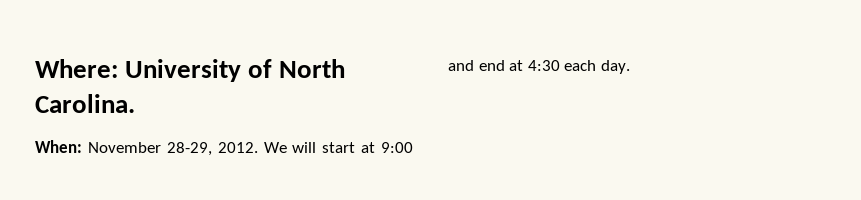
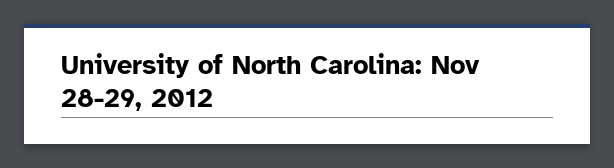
[35,59,118,78] Where: -> (61, 65) none
[35,94,135,113] [35,140,413,156] [448,60,630,74] Carolina. // When: November 28-29, 2012. We will start at 9:00 and end at 4:30 each day. -> [310,53,480,74] [61,89,213,111] Carolina: Nov 28-29, 2012

